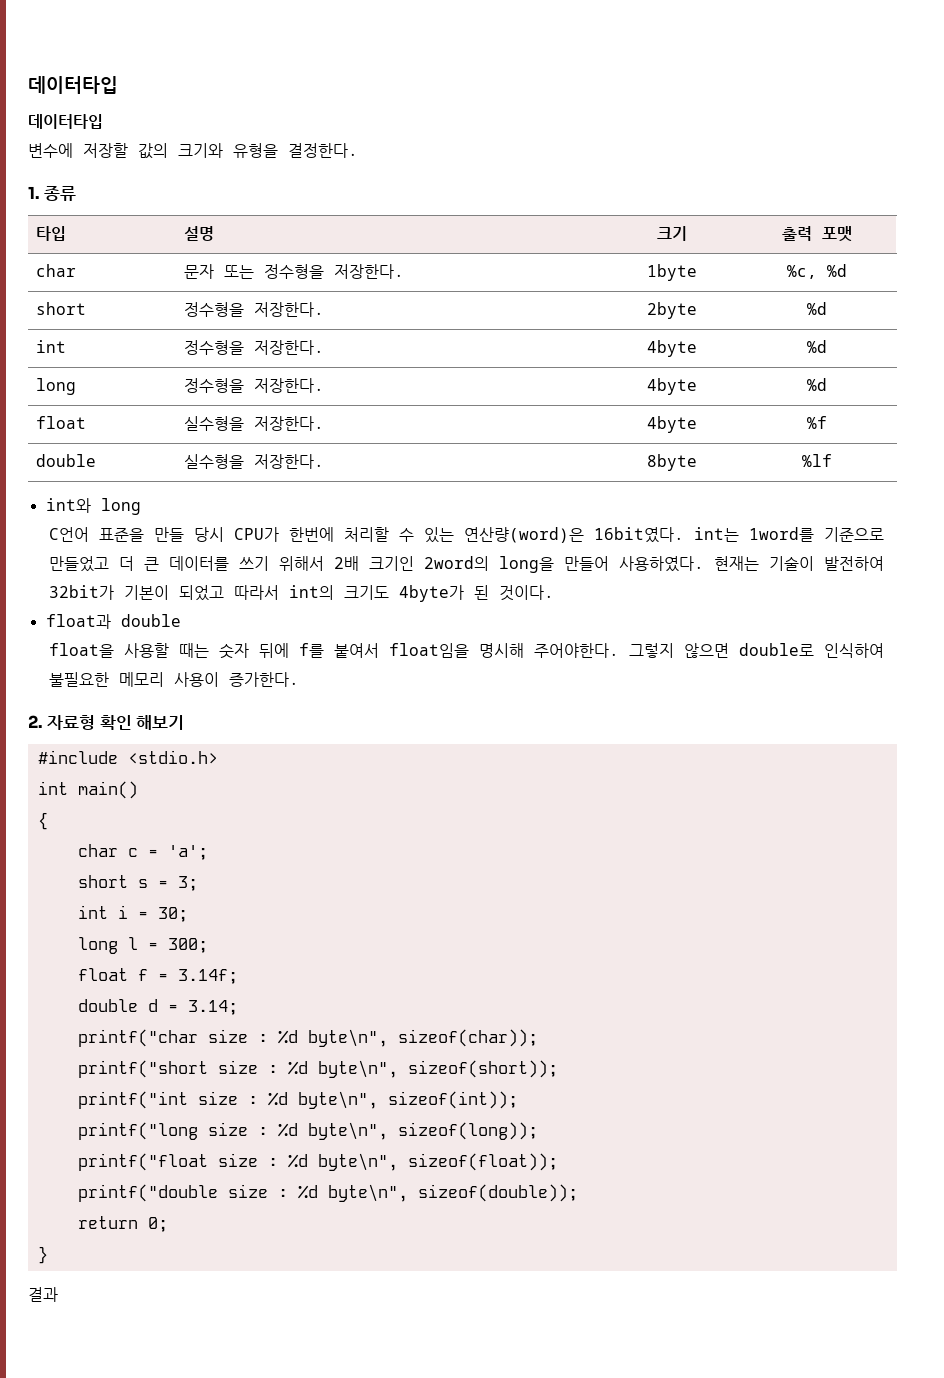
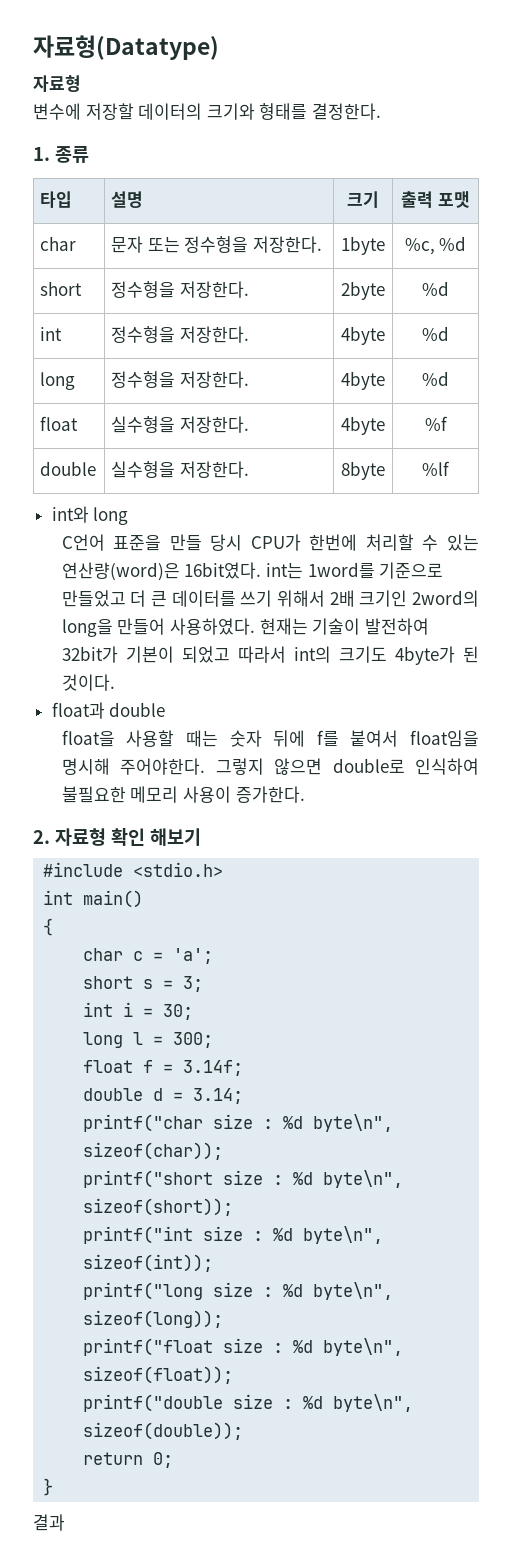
[28,76,118,94] [28,114,103,129] 데이터타입 // 데이터타입 -> [33,35,219,60] [33,75,81,92] 자료형(Datatype) // 자료형
[138,143,278,159] 값의 크기와 유형을 -> [138,103,308,120] 데이터의 크기와 형태를

